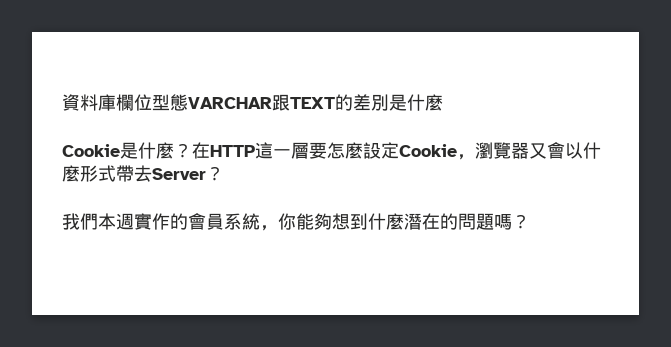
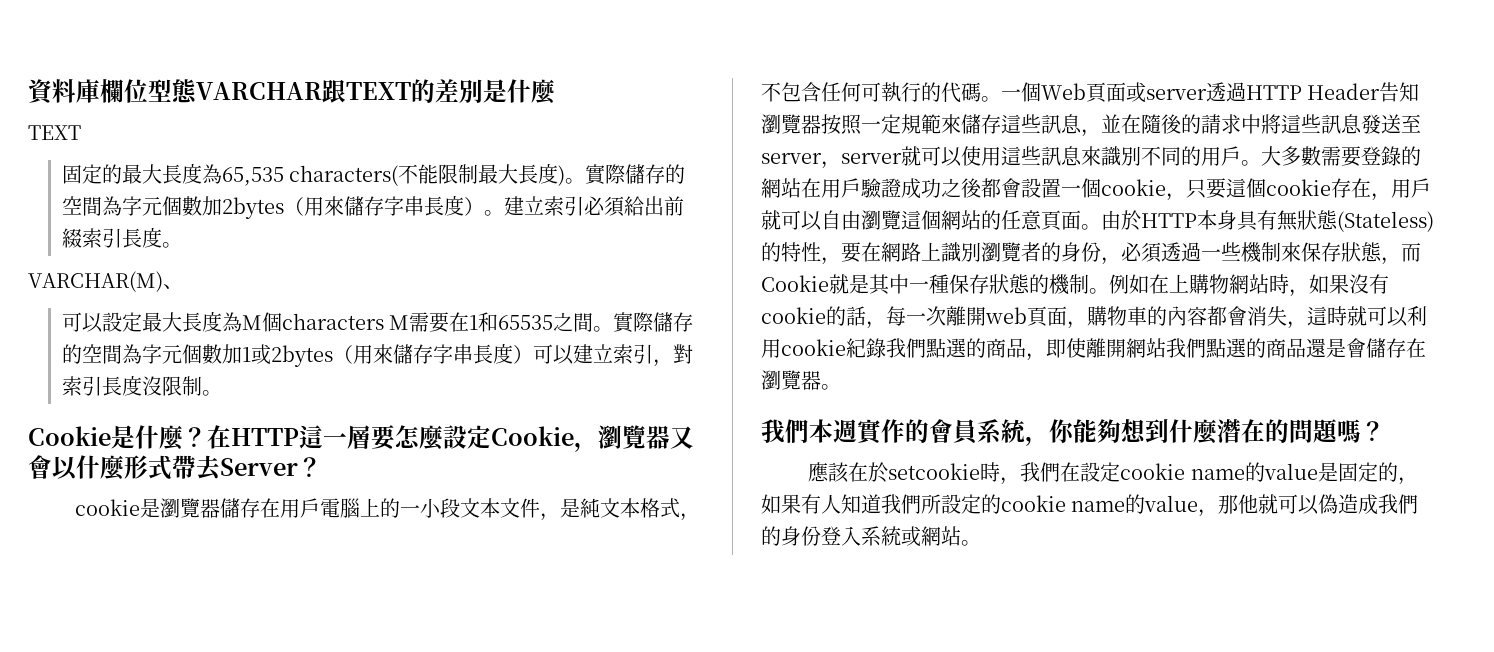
(443, 102) none -> [28,125,81,140] [61,163,686,186] [61,195,684,219] [61,227,182,248] [28,271,183,292] [61,311,694,333] [61,343,693,367] [61,375,222,396] // TEXT // 固定的最大長度為65,535 characters(不能限制最大長度)。實際儲存的空間為字元個數加2bytes（用來儲存字串長度）。建立索引必須給出前綴索引長度。 // VARCHAR(M)、 // 可以設定最大長度為M個characters M需要在1和65535之間。實際儲存的空間為字元個數加1或2bytes（用來儲存字串長度）可以建立索引，對索引長度沒限制。
(224, 173) none -> [75,498,701,521] [761,82,1420,103] [761,114,1421,137] [761,146,1421,169] [761,178,1431,201] [761,210,1434,232] [761,242,1421,265] [761,274,1389,297] [761,306,1427,329] [761,338,1426,361] [761,370,841,390] // cookie是瀏覽器儲存在用戶電腦上的一小段文本文件，是純文本格式，不包含任何可執行的代碼。一個Web頁面或server透過HTTP Header告知瀏覽器按照一定規範來儲存這些訊息，並在隨後的請求中將這些訊息發送至server，server就可以使用這些訊息來識別不同的用戶。大多數需要登錄的網站在用戶驗證成功之後都會設置一個cookie，只要這個cookie存在，用戶就可以自由瀏覽這個網站的任意頁面。由於HTTP本身具有無狀態(Stateless)的特性，要在網路上識別瀏覽者的身份，必須透過一些機制來保存狀態，而Cookie就是其中一種保存狀態的機制。例如在上購物網站時，如果沒有cookie的話，每一次離開web頁面，購物車的內容都會消失，這時就可以利用cookie紀錄我們點選的商品，即使離開網站我們點選的商品還是會儲存在瀏覽器。
(530, 221) none -> [808,462,1418,485] [761,494,1419,517] [761,526,981,547] // 應該在於setcookie時，我們在設定cookie name的value是固定的，如果有人知道我們所設定的cookie name的value，那他就可以偽造成我們的身份登入系統或網站。

